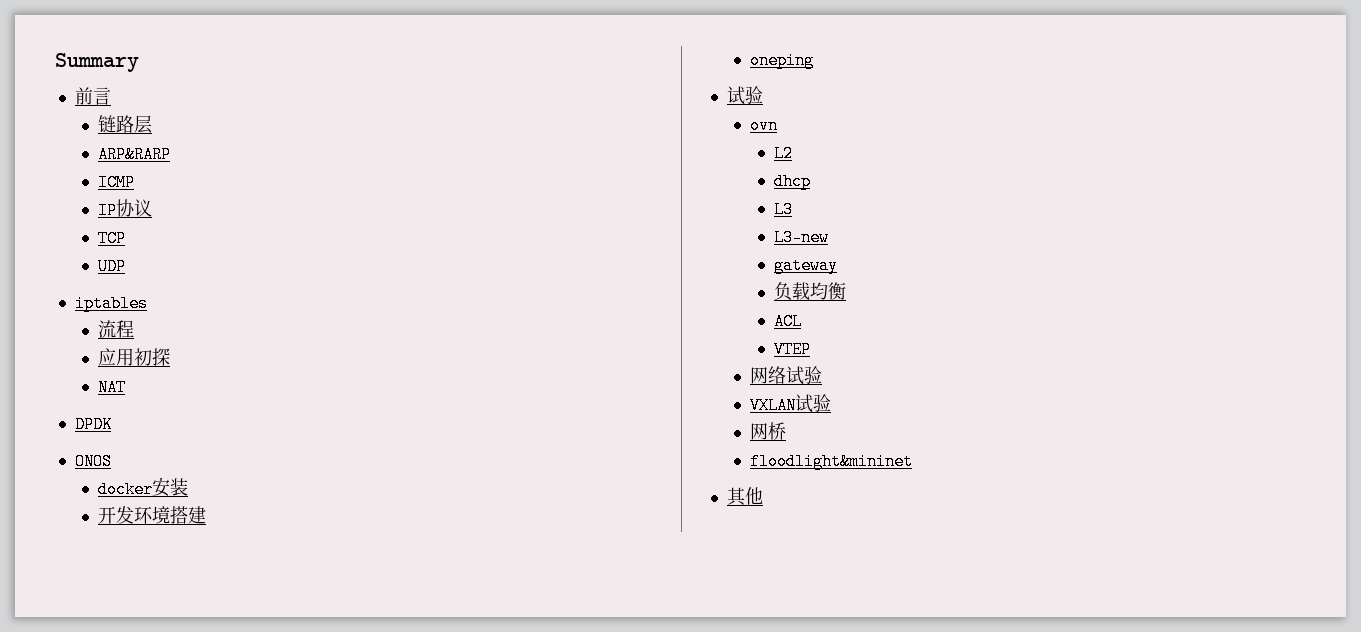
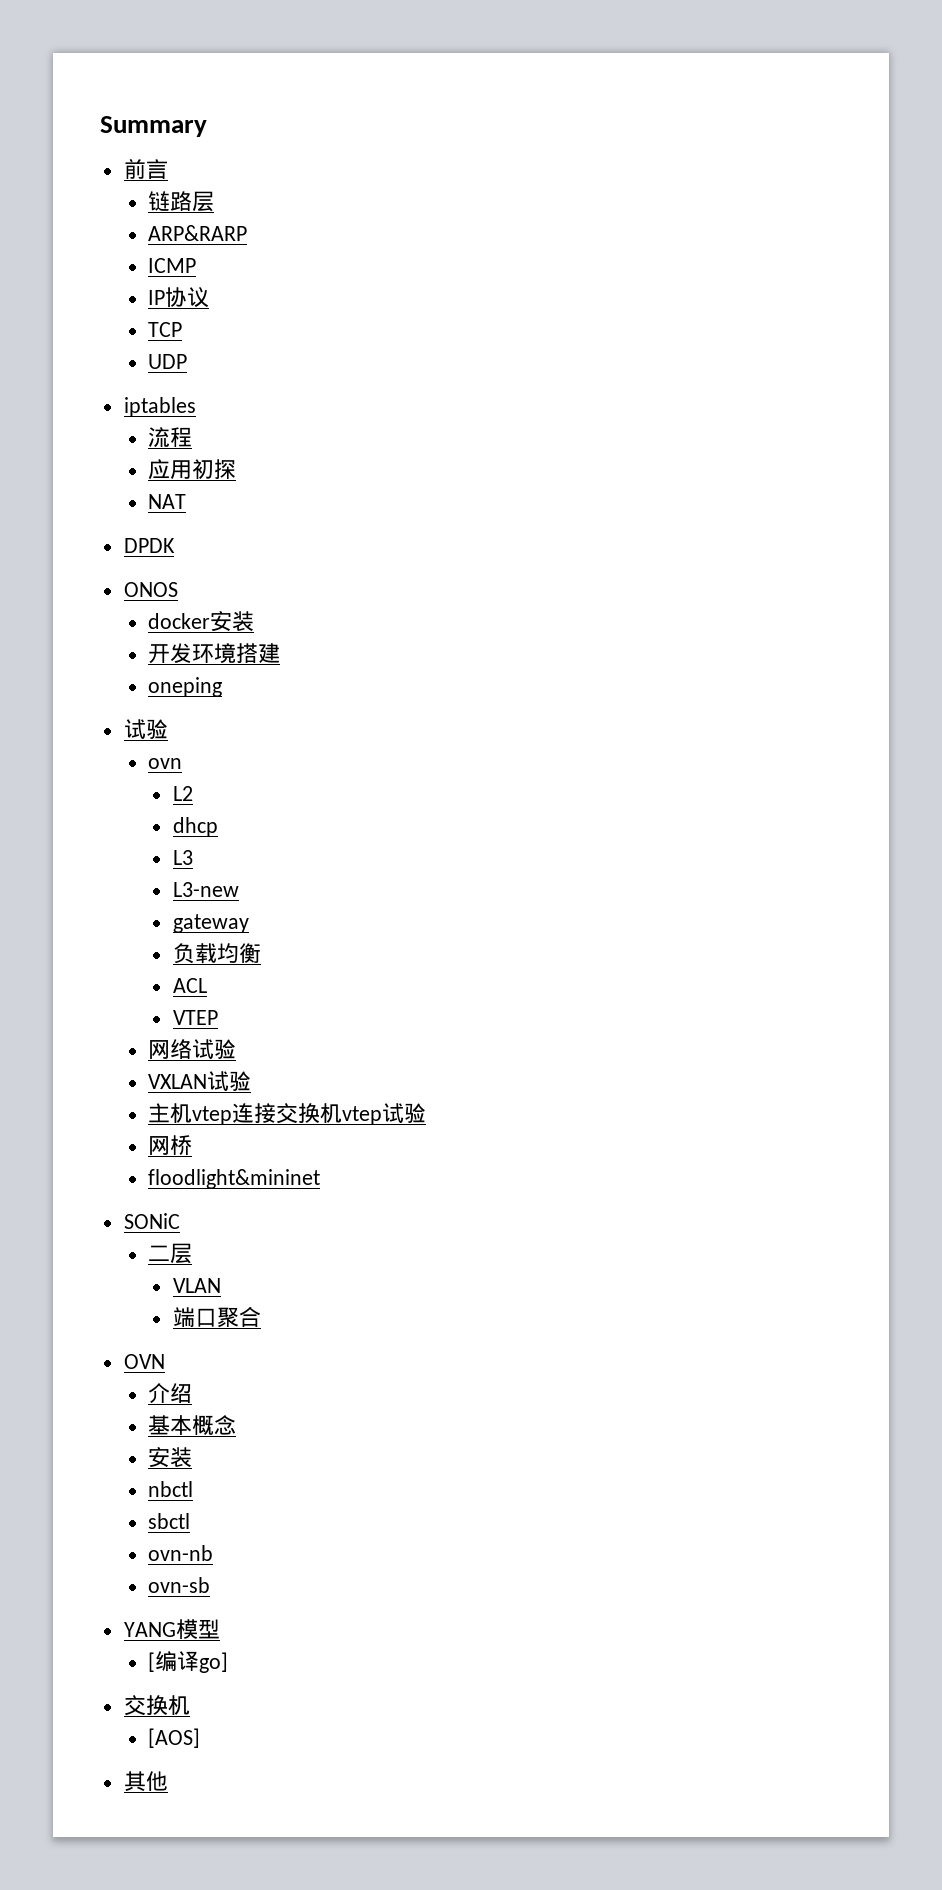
[750,422,787,440] [750,453,914,470] 网桥 // floodlight&mininet -> [148,1103,427,1125] [148,1135,193,1156] [148,1169,321,1189] [123,1213,180,1229] [148,1243,193,1264] [172,1278,221,1293] [172,1306,261,1328] [123,1354,165,1369] [148,1383,193,1404] [148,1415,237,1435] [148,1447,193,1468] [148,1481,194,1497] [148,1513,191,1529] [148,1545,214,1561] [148,1577,211,1593] [123,1619,220,1639] [148,1651,229,1673] [123,1695,190,1716] [148,1728,201,1748] 主机vtep连接交换机vtep试验 // 网桥 // floodlight&mininet // SONiC // 二层 // VLAN // 端口聚合 // OVN // 介绍 // 基本概念 // 安装 // nbctl // sbctl // ovn-nb // ovn-sb // YANG模型 // [编译go] // 交换机 // [AOS]

